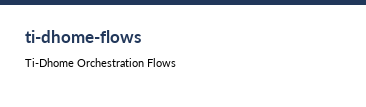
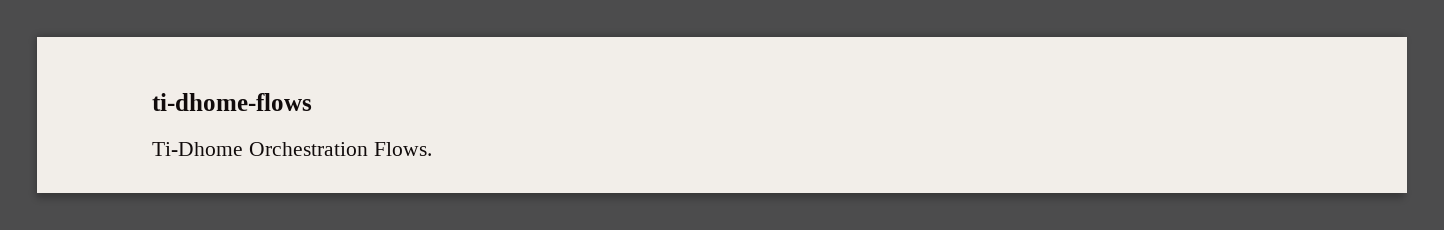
[147,58,176,67] Flows -> [373,142,432,156] Flows.

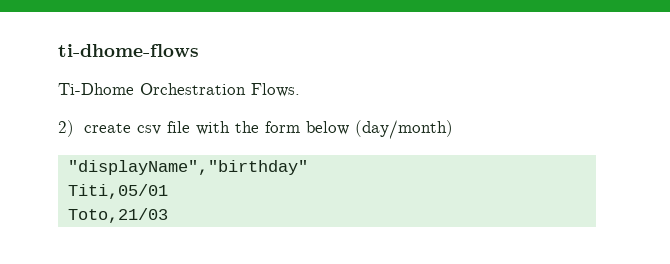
(432, 149) none -> [58,120,454,139] [67,160,308,175] [67,184,168,199] [67,208,168,223] // 2) create csv file with the form below (day/month) // "displayName","birthday" // Titi,05/01 // Toto,21/03

